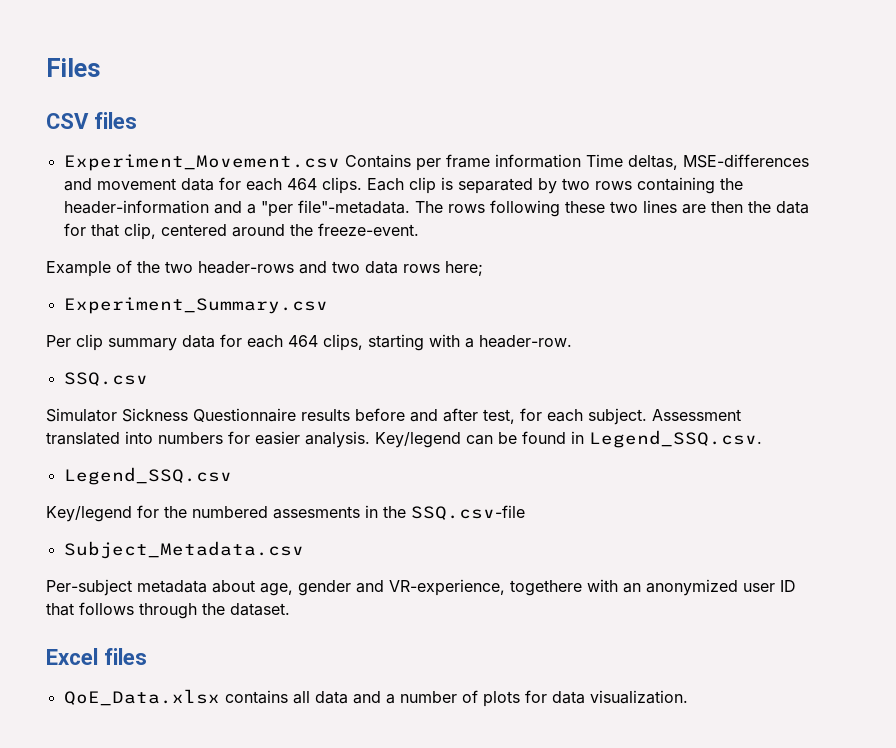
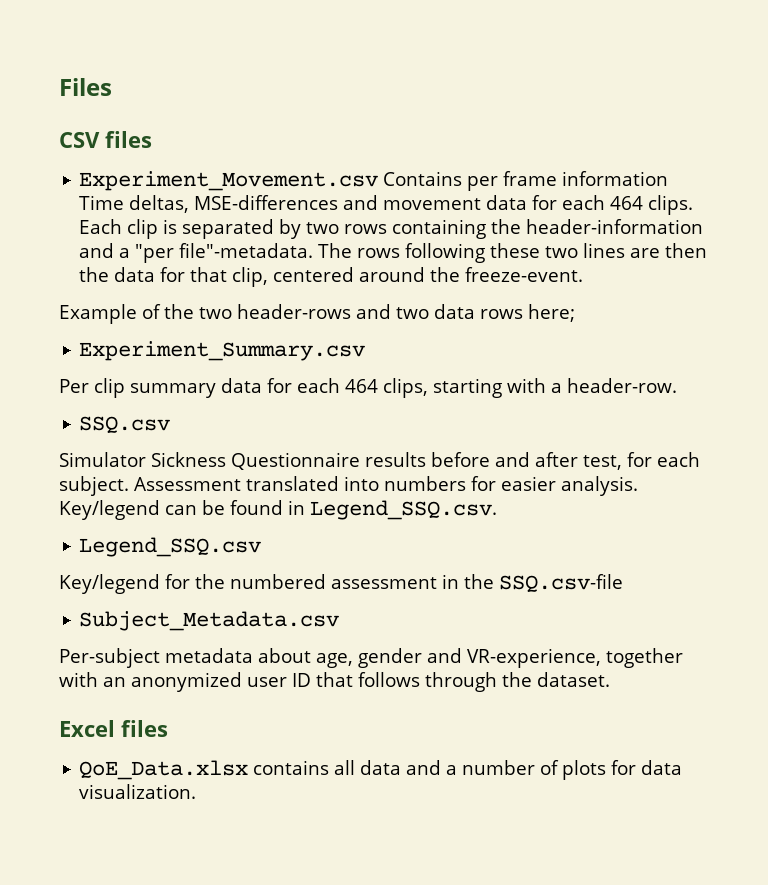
[273,506,360,519] assesments -> [331,577,437,589] assessment
[510,580,582,596] togethere -> [606,648,683,668] together

